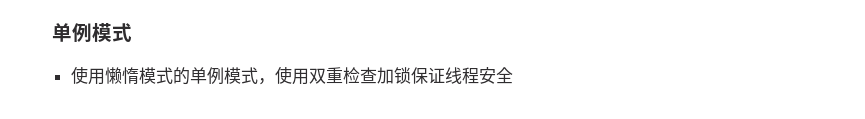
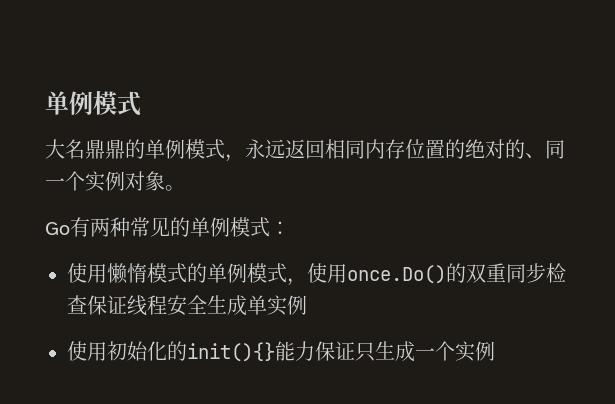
[52,22,132,42] 单例模式 -> [45,91,141,116] [45,139,565,162] [45,171,185,192] [45,217,290,237] 单例模式 // 大名鼎鼎的单例模式，永远返回相同内存位置的绝对的、同一个实例对象。 // Go有两种常见的单例模式：
[308,67,513,84] 双重检查加锁保证线程安全 -> [347,263,566,284] [67,295,307,316] [67,341,495,362] once.Do()的双重同步检查保证线程安全生成单实例 // 使用初始化的init(){}能力保证只生成一个实例

